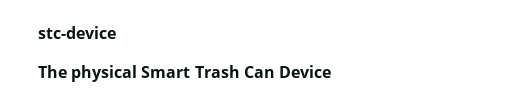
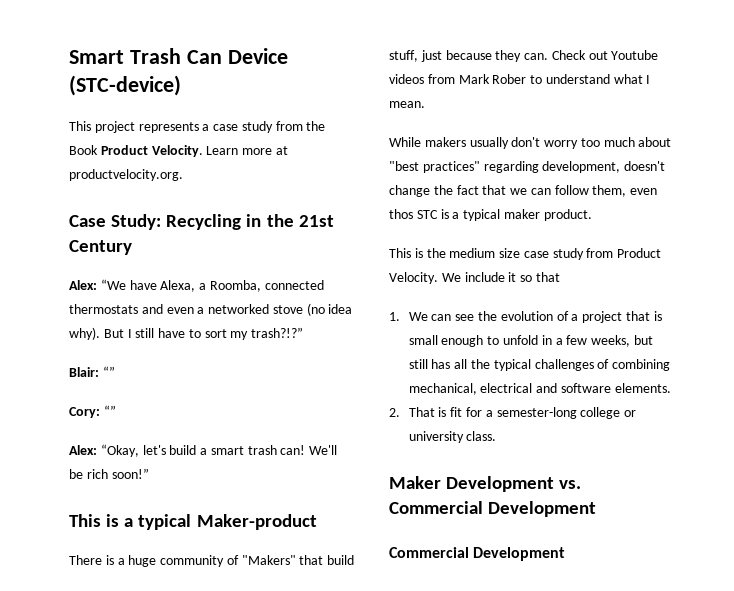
[38,26,116,39] [38,65,138,82] stc-device // The physical -> (69, 57) none
(331, 71) none -> [69,75,181,96] [69,121,326,133] [69,145,288,157] [69,169,183,181] [69,214,334,230] [69,240,132,255] [69,279,324,292] [69,303,353,316] [69,327,304,340] [69,366,115,377] [69,405,116,418] [69,444,338,457] [69,468,149,479] [69,514,317,530] [69,555,355,567] [389,50,659,62] [389,74,651,84] [389,101,425,108] [389,137,672,149] [389,161,666,173] [389,185,658,197] [389,209,592,221] [389,248,662,260] [389,272,560,284] [389,311,662,323] [408,335,653,347] [408,359,671,371] [408,383,671,395] [389,407,637,419] [408,431,497,443] [389,476,582,492] [389,501,597,517] [389,547,566,561] (STC-device) // This project represents a case study from the Book Product Velocity. Learn more at productvelocity.org. // Case Study: Recycling in the 21st Century // Alex: “We have Alexa, a Roomba, connected thermostats and even a networked stove (no idea why). But I still have to sort my trash?!?” // Blair: “” // Cory: “” // Alex: “Okay, let's build a smart trash can! We'll be rich soon!” // This is a typical Maker-product // There is a huge community of "Makers" that build stuff, just because they can. Check out Youtube videos from Mark Rober to understand what I mean. // While makers usually don't worry too much about "best practices" regarding development, doesn't change the fact that we can follow them, even thos STC is a typical maker product. // This is the medium size case study from Product Velocity. We include it so that // 1. We can see the evolution of a project that is small enough to unfold in a few weeks, but still has all the typical challenges of combining mechanical, electrical and software elements. // 2. That is fit for a semester-long college or university class. // Maker Development vs. Commercial Development // Commercial Development

